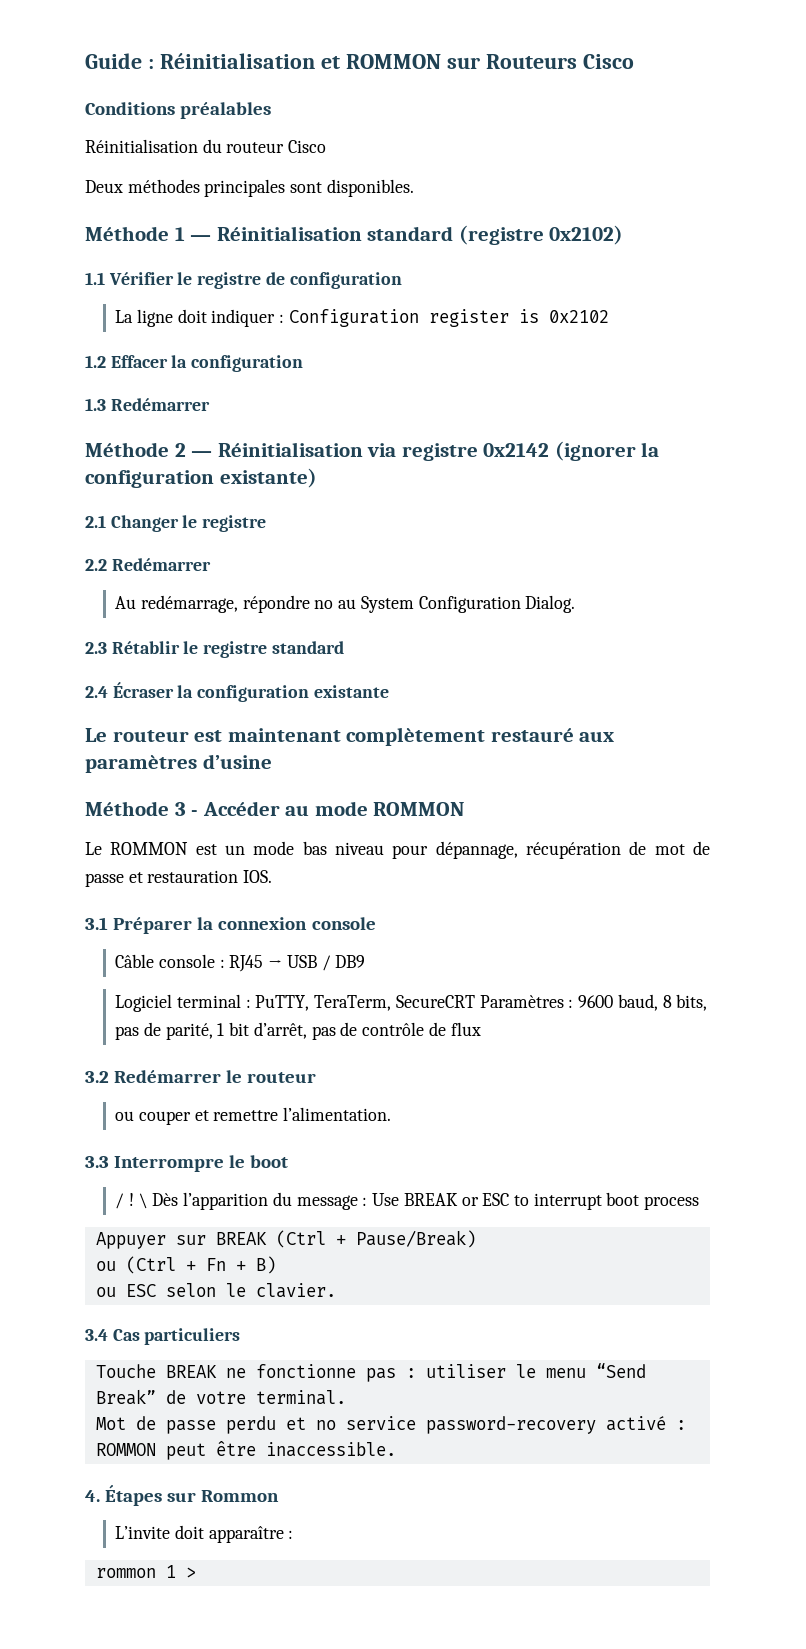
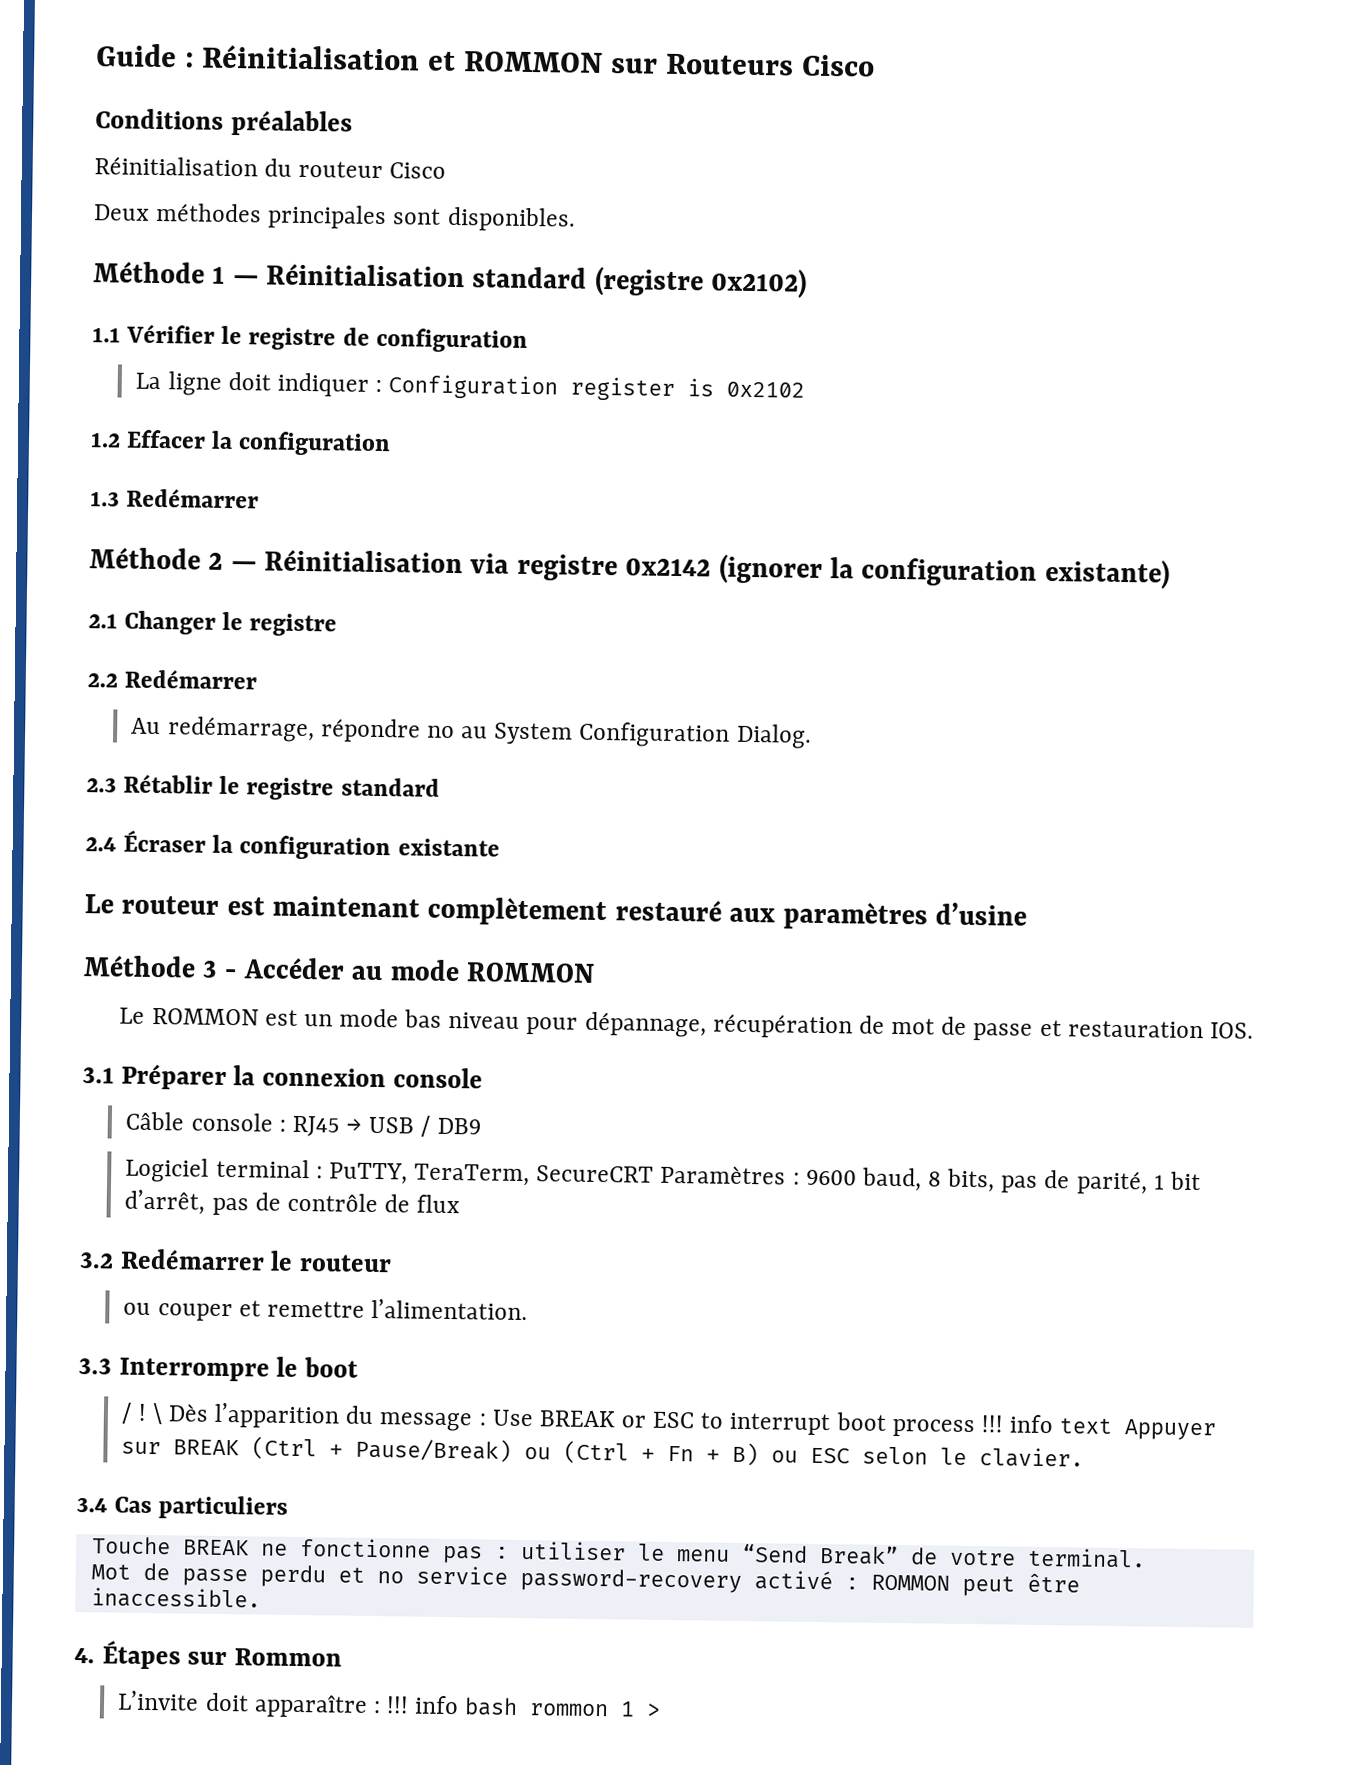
(700, 1203) // -> [980,1414,1113,1434] !!! info text
(476, 1239) // -> (513, 1450) none
(276, 1265) // -> (760, 1454) none
(294, 1534) // -> [386,1695,519,1716] !!! info bash

